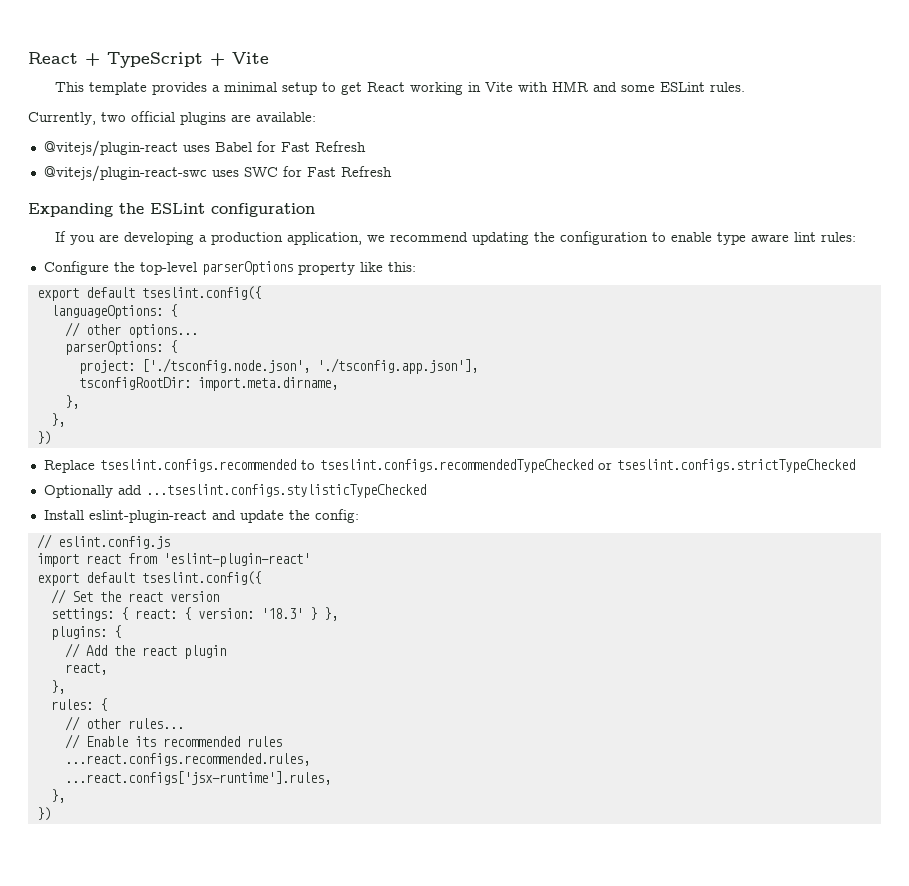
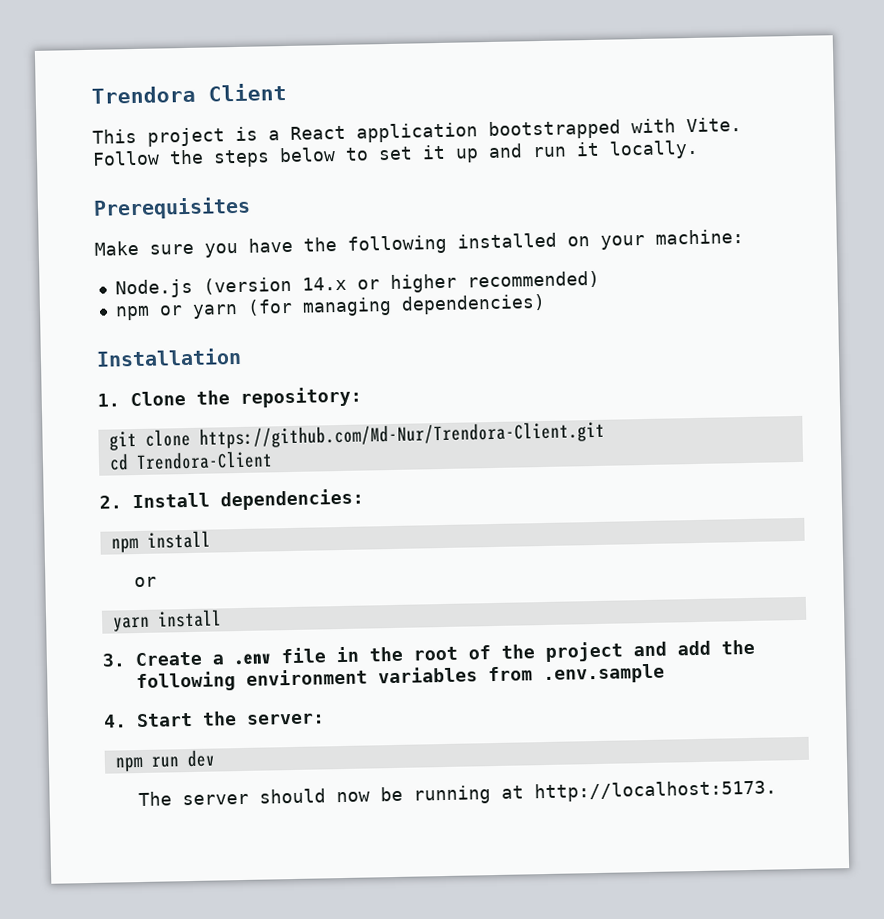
[28,52,269,68] [55,81,746,95] [28,111,316,125] [43,140,366,157] [43,165,392,182] [28,203,315,217] [55,231,857,245] [43,261,416,275] [36,286,261,301] [50,304,177,319] [64,322,198,338] [64,340,177,355] [78,358,478,374] [78,377,338,391] [64,395,79,409] [50,413,65,427] [36,431,51,445] [43,459,855,473] [43,484,426,498] [43,509,359,523] [36,534,170,549] [36,553,310,567] [36,571,261,586] [50,589,219,604] [50,607,338,621] [50,625,121,640] [64,643,226,659] [64,663,107,675] [50,680,65,694] [50,698,107,711] [64,716,184,731] [64,734,282,749] [64,753,310,766] [64,771,331,785] [50,789,65,803] [36,807,51,821] React + TypeScript + Vite // This template provides a minimal setup to get React working in Vite with HMR and some ESLint rules. // Currently, two official plugins are available: // @vitejs/plugin-react uses Babel for Fast Refresh // @vitejs/plugin-react-swc uses SWC for Fast Refresh // Expanding the ESLint configuration // If you are developing a production application, we recommend updating the configuration to enable type aware lint rules: // Configure the top-level parserOptions property like this: // export default tseslint.config({ // languageOptions: { // // other options... // parserOptions: { // project: ['./tsconfig.node.json', './tsconfig.app.json'], // tsconfigRootDir: import.meta.dirname, // }, // }, // }) // Replace tseslint.configs.recommended to tseslint.configs.recommendedTypeChecked or tseslint.configs.strictTypeChecked // Optionally add ...tseslint.configs.stylisticTypeChecked // Install eslint-plugin-react and update the config: // // eslint.config.js // import react from 'eslint-plugin-react' // export default tseslint.config({ // // Set the react version // settings: { react: { version: '18.3' } }, // plugins: { // // Add the react plugin // react, // }, // rules: { // // other rules... // // Enable its recommended rules // ...react.configs.recommended.rules, // ...react.configs['jsx-runtime'].rules, // }, // }) -> [91,82,287,104] [92,117,742,147] [92,139,699,168] [93,196,251,220] [94,229,744,258] [114,270,600,299] [114,293,546,321] [96,347,242,367] [97,386,362,408] [108,420,605,451] [108,450,273,471] [99,488,364,511] [110,530,211,553] [133,576,157,588] [112,609,222,632] [102,639,755,667] [135,663,665,693] [103,711,325,728] [114,749,216,772] [137,779,777,807] Trendora Client // This project is a React application bootstrapped with Vite. Follow the steps below to set it up and run it locally. // Prerequisites // Make sure you have the following installed on your machine: // Node.js (version 14.x or higher recommended) // npm or yarn (for managing dependencies) // Installation // 1. Clone the repository: // git clone https://github.com/Md-Nur/Trendora-Client.git // cd Trendora-Client // 2. Install dependencies: // npm install // or // yarn install // 3. Create a .env file in the root of the project and add the following environment variables from .env.sample // 4. Start the server: // npm run dev // The server should now be running at http://localhost:5173.

